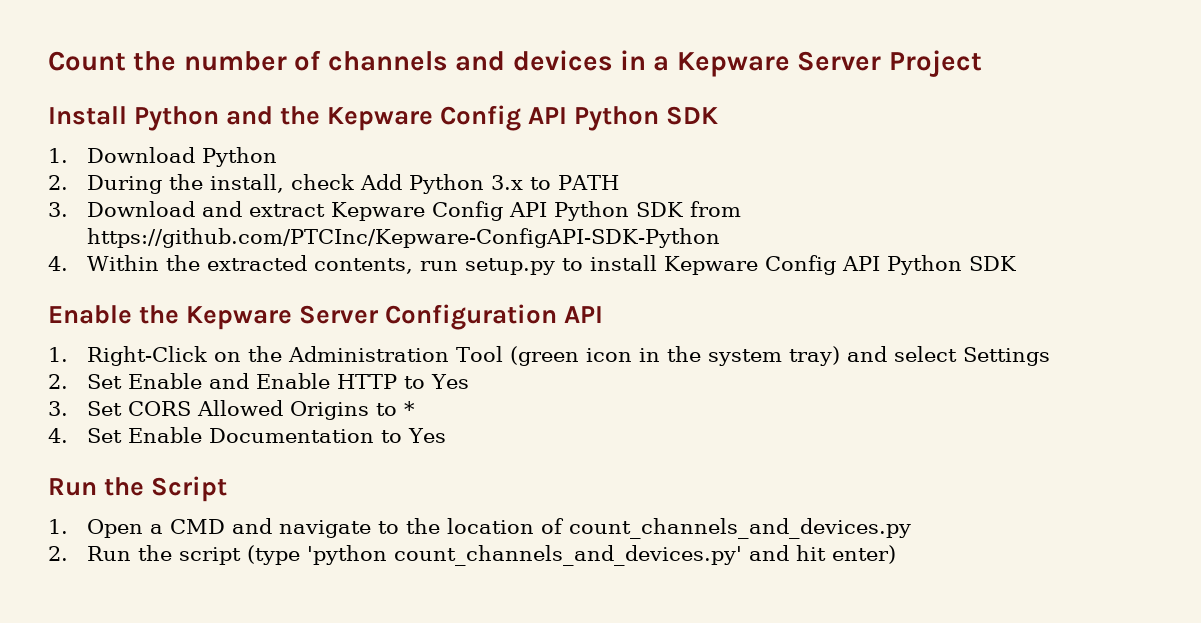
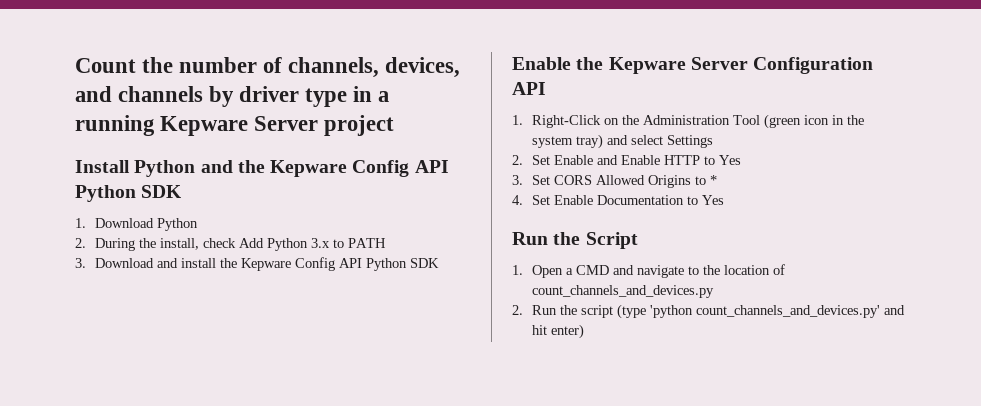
[327,50,613,71] channels and devices -> [288,57,461,78] [75,86,348,107] channels, devices, and channels by driver type
[676,50,982,77] Kepware Server Project -> [75,115,395,136] running Kepware Server project
[249,201,742,221] [87,228,721,248] [48,255,658,275] extract Kepware Config API Python SDK from https://github.com/PTCInc/Kepware-ConfigAPI-SDK-Python // 4. Within the extracted contents, run setup.py to install -> [180,258,237,268] install the

